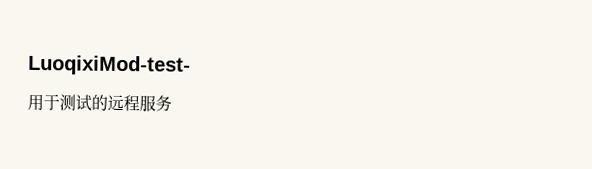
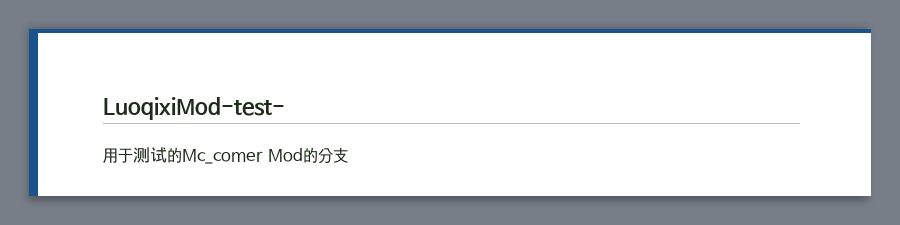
[107,94,172,112] 远程服务 -> [182,147,348,164] Mc_comer Mod的分支

